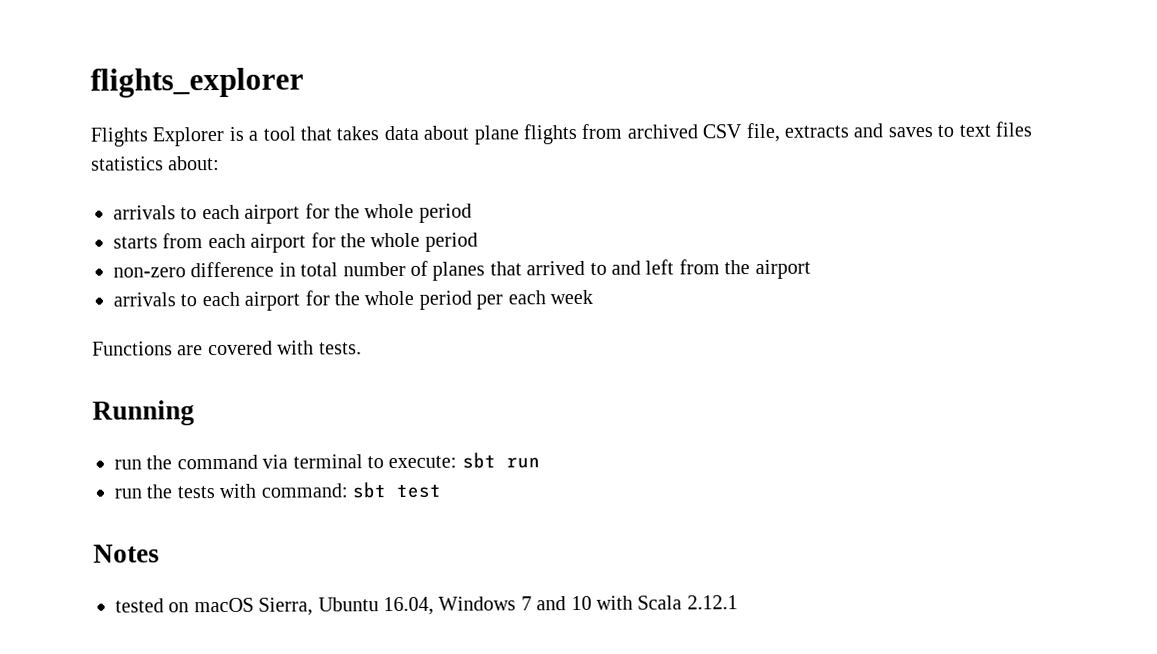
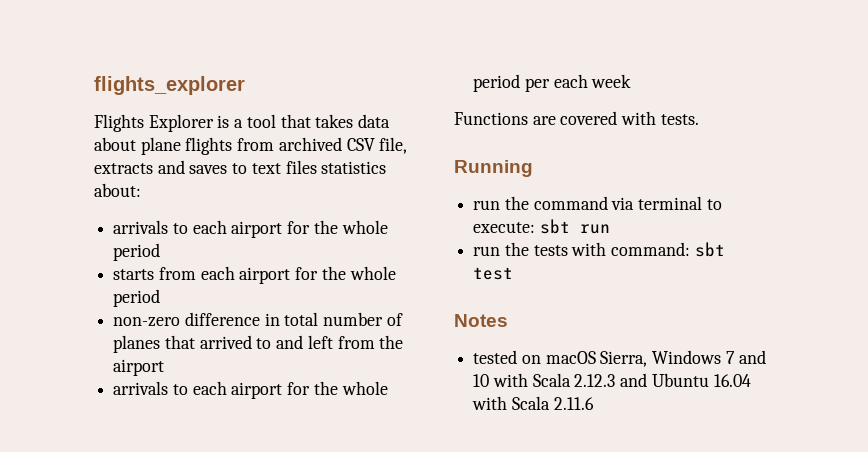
[317,596,434,616] Ubuntu 16.04, -> (648, 359) none
[686,595,738,610] 2.12.1 -> [574,373,751,387] [472,396,594,410] 2.12.3 and Ubuntu 16.04 with Scala 2.11.6

